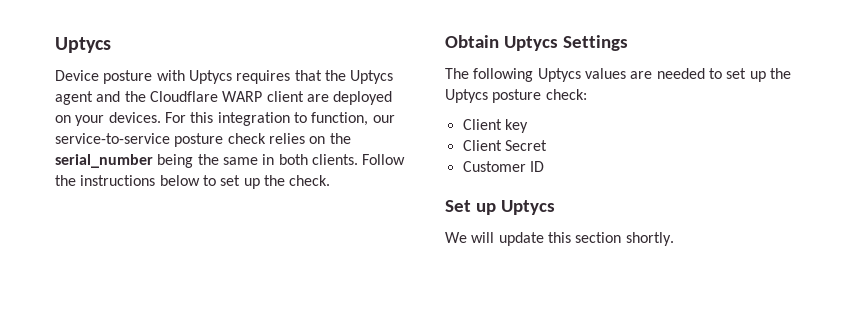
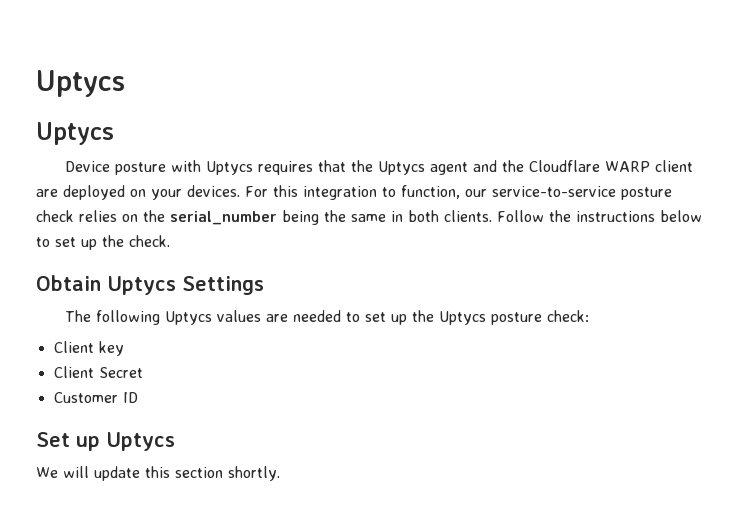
[55,37,111,53] Uptycs -> [36,70,125,97] [36,122,114,145] Uptycs // Uptycs

